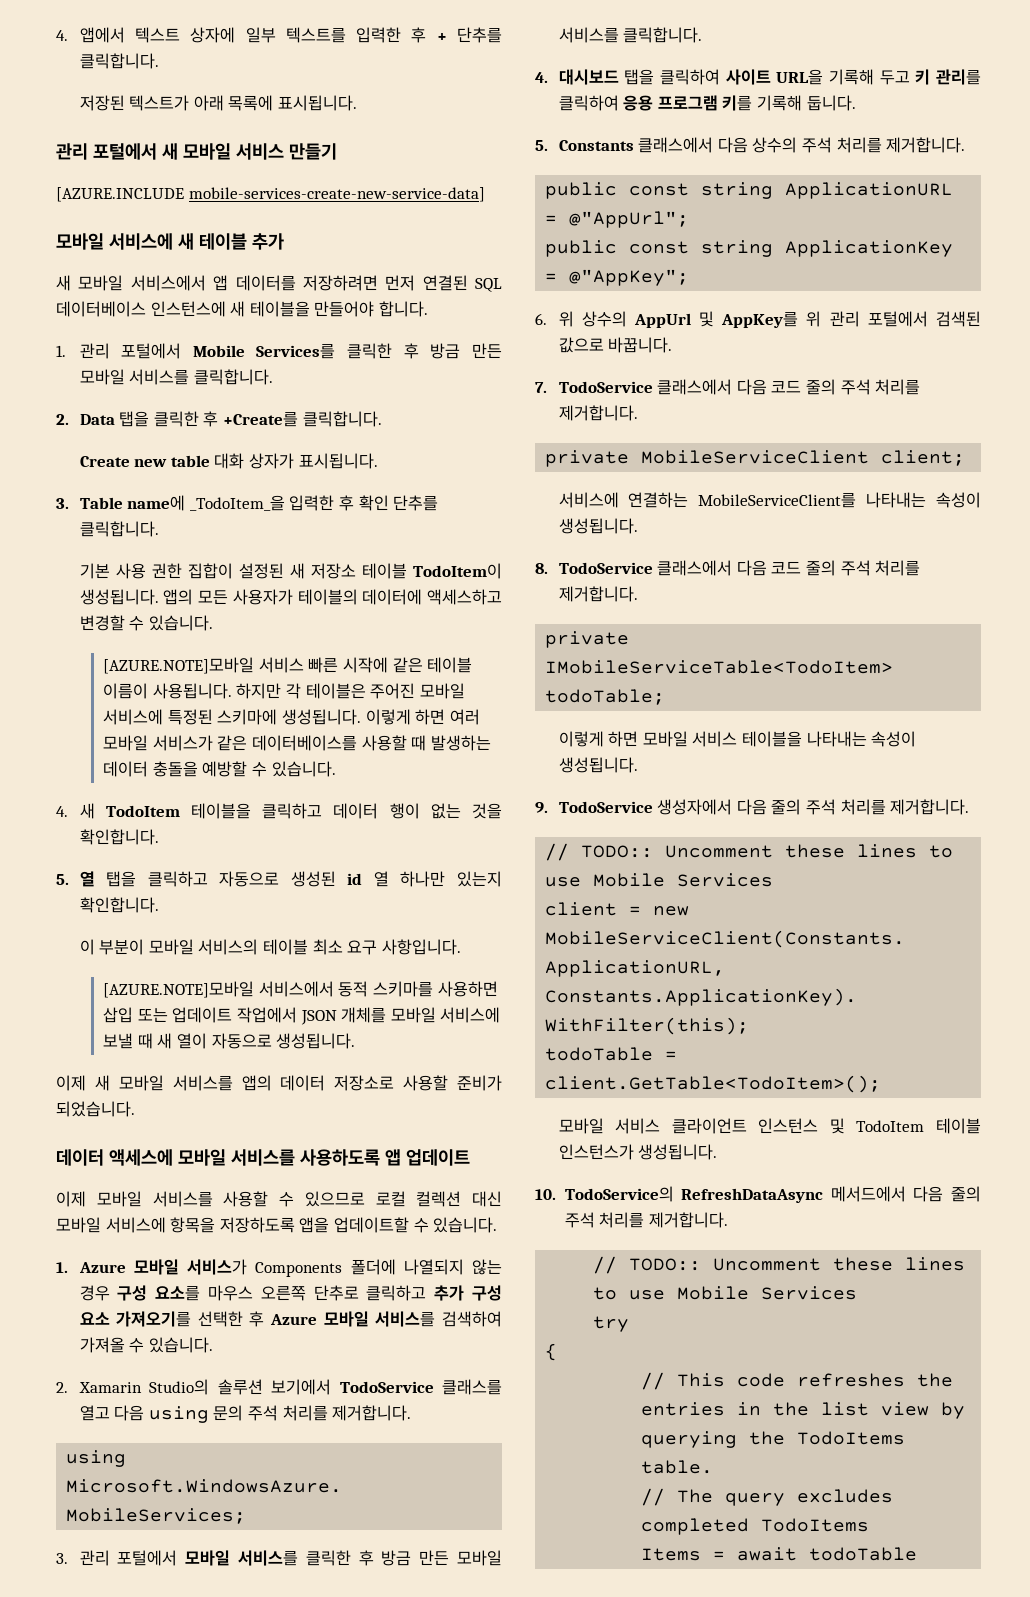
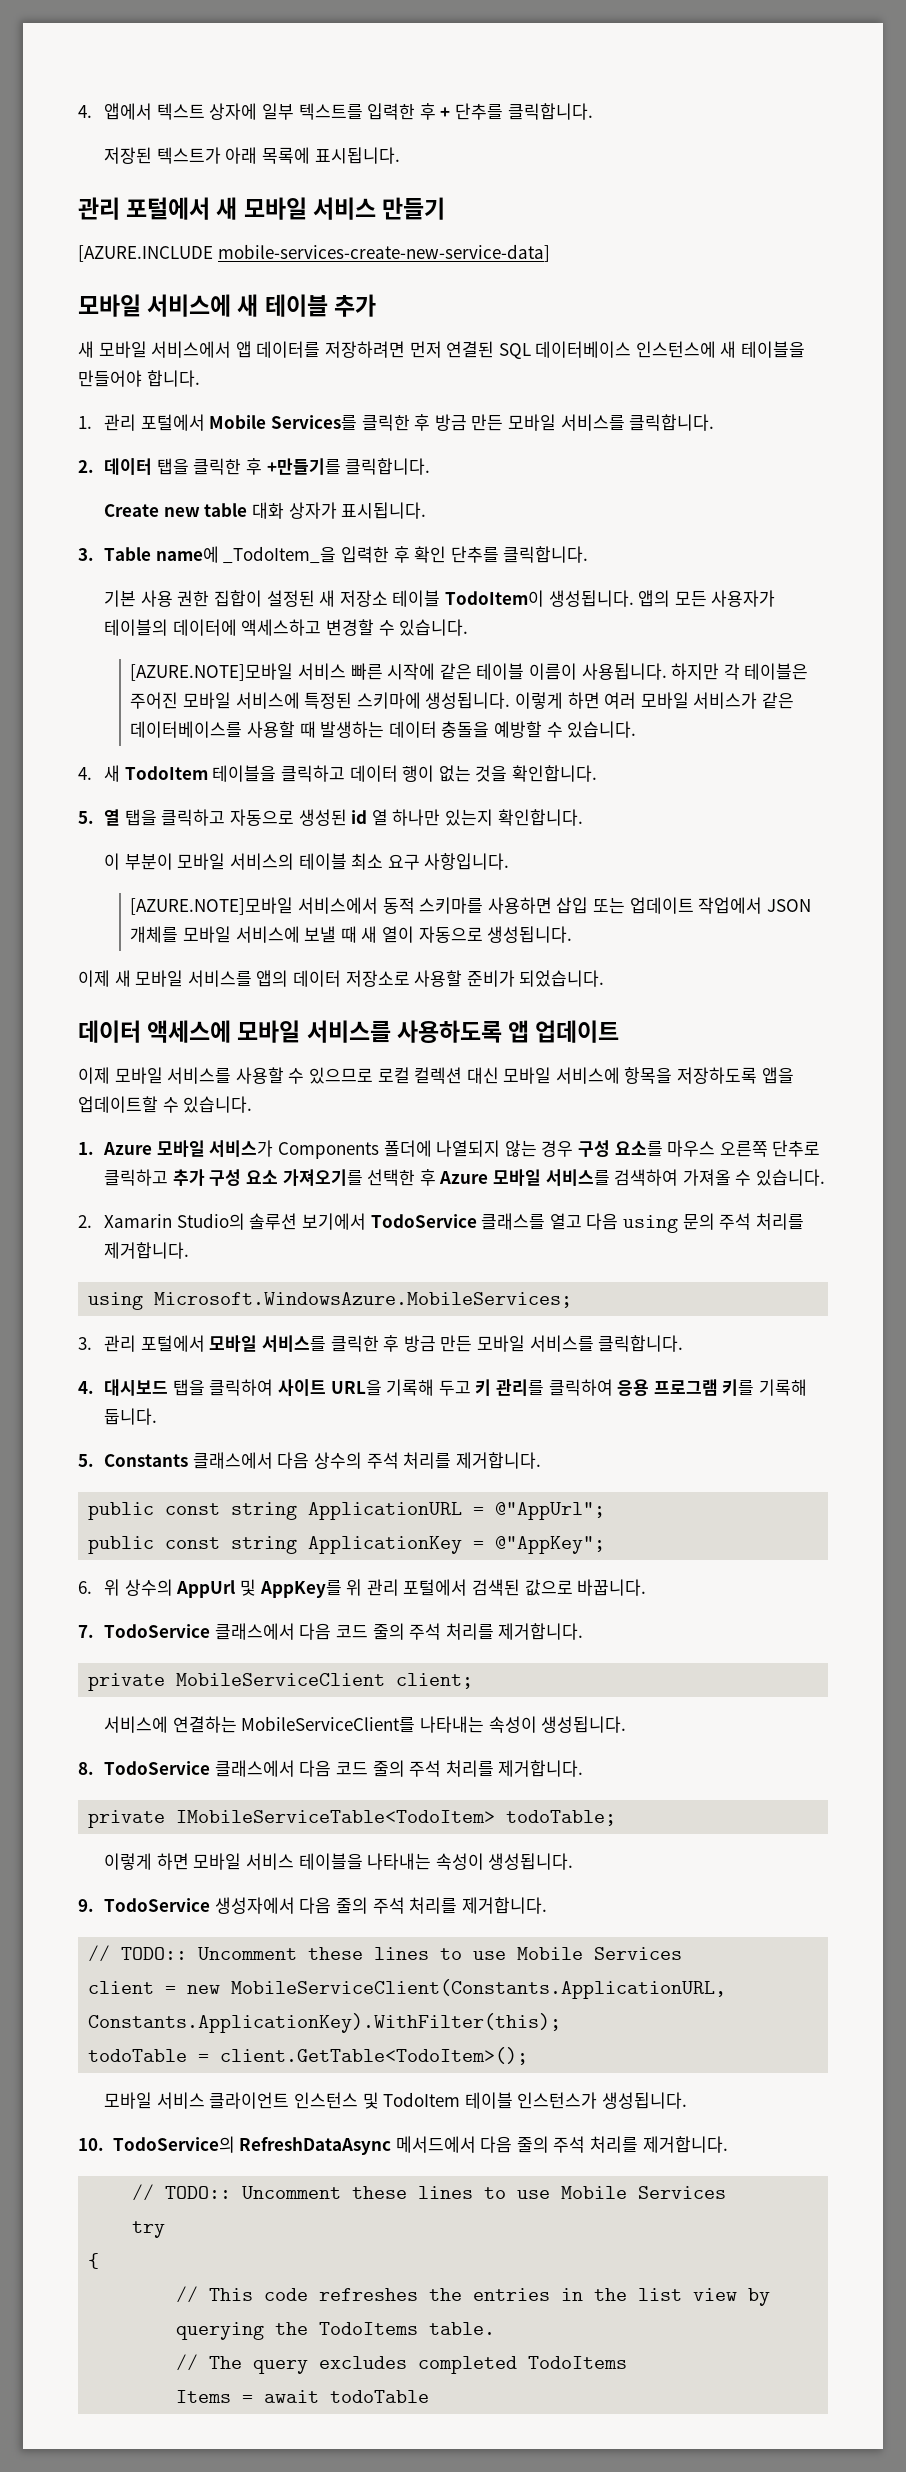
[79,414,115,425] Data -> [104,458,153,475] 데이터
[222,412,298,427] +Create를 -> [266,458,341,475] +만들기를

